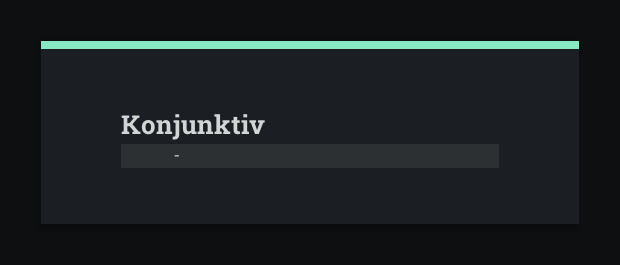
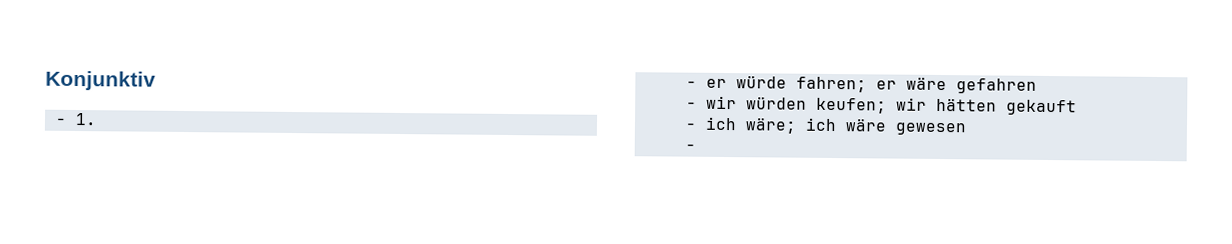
(265, 127) none -> [54,112,97,126] [685,75,1037,94] [685,95,1077,116] [684,116,967,136] // - 1. // - er würde fahren; er wäre gefahren // - wir würden keufen; wir hätten gekauft // - ich wäre; ich wäre gewesen

